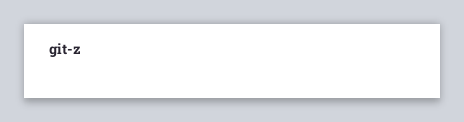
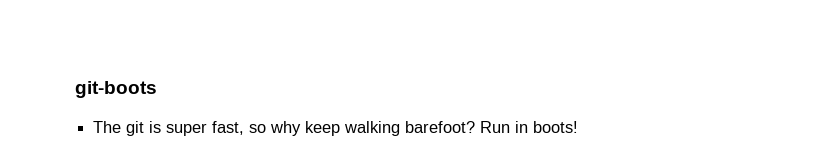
[49,43,81,57] git-z -> [75,81,157,98] [93,121,579,136] git-boots // The git is super fast, so why keep walking barefoot? Run in boots!

